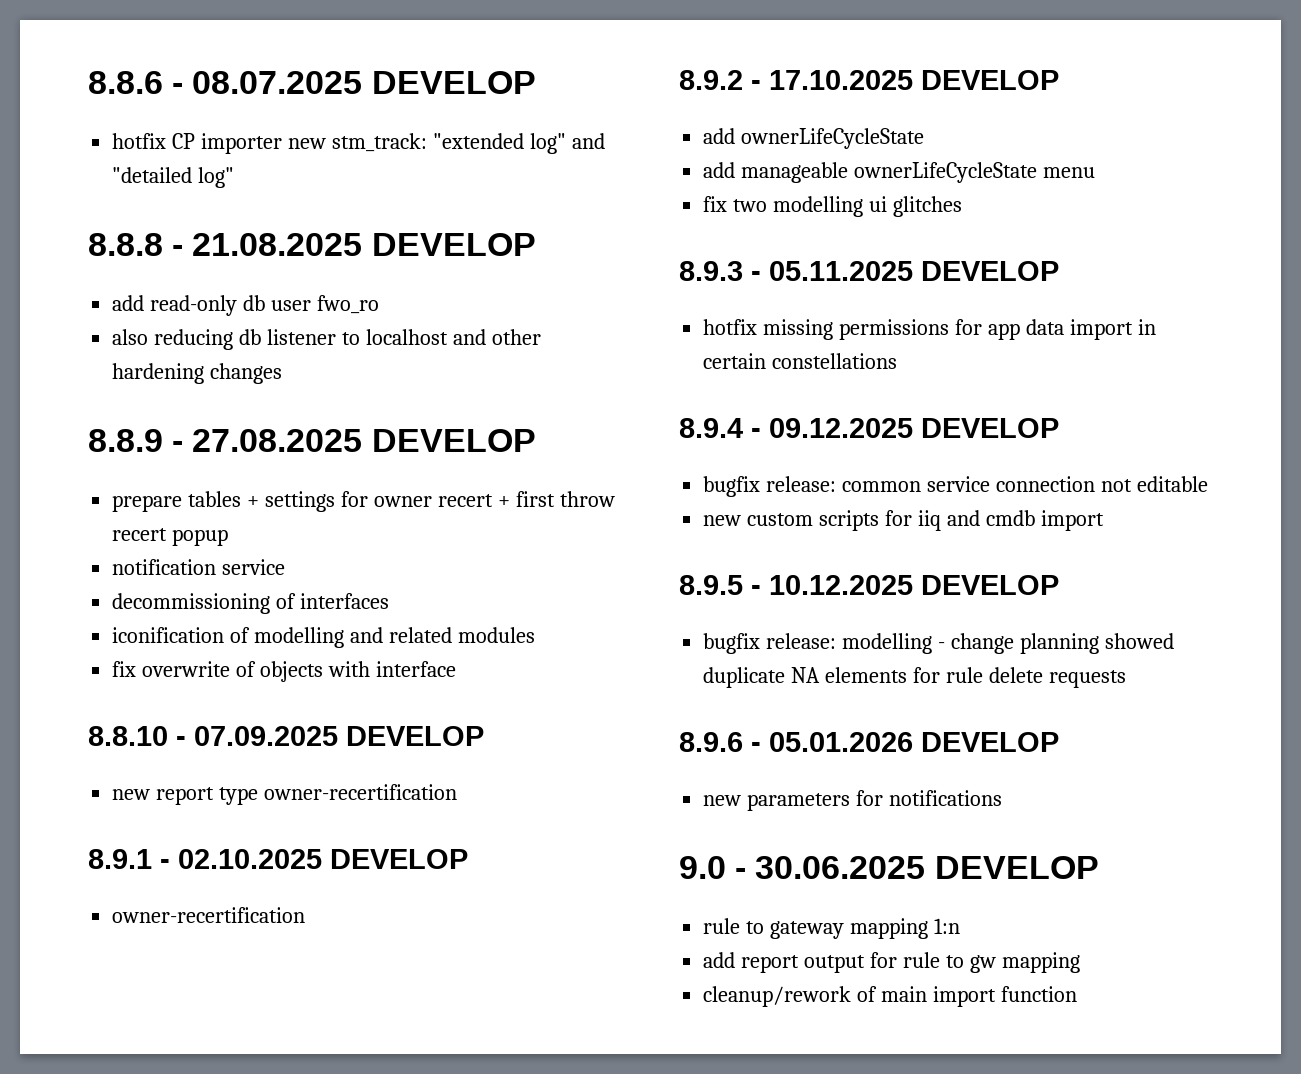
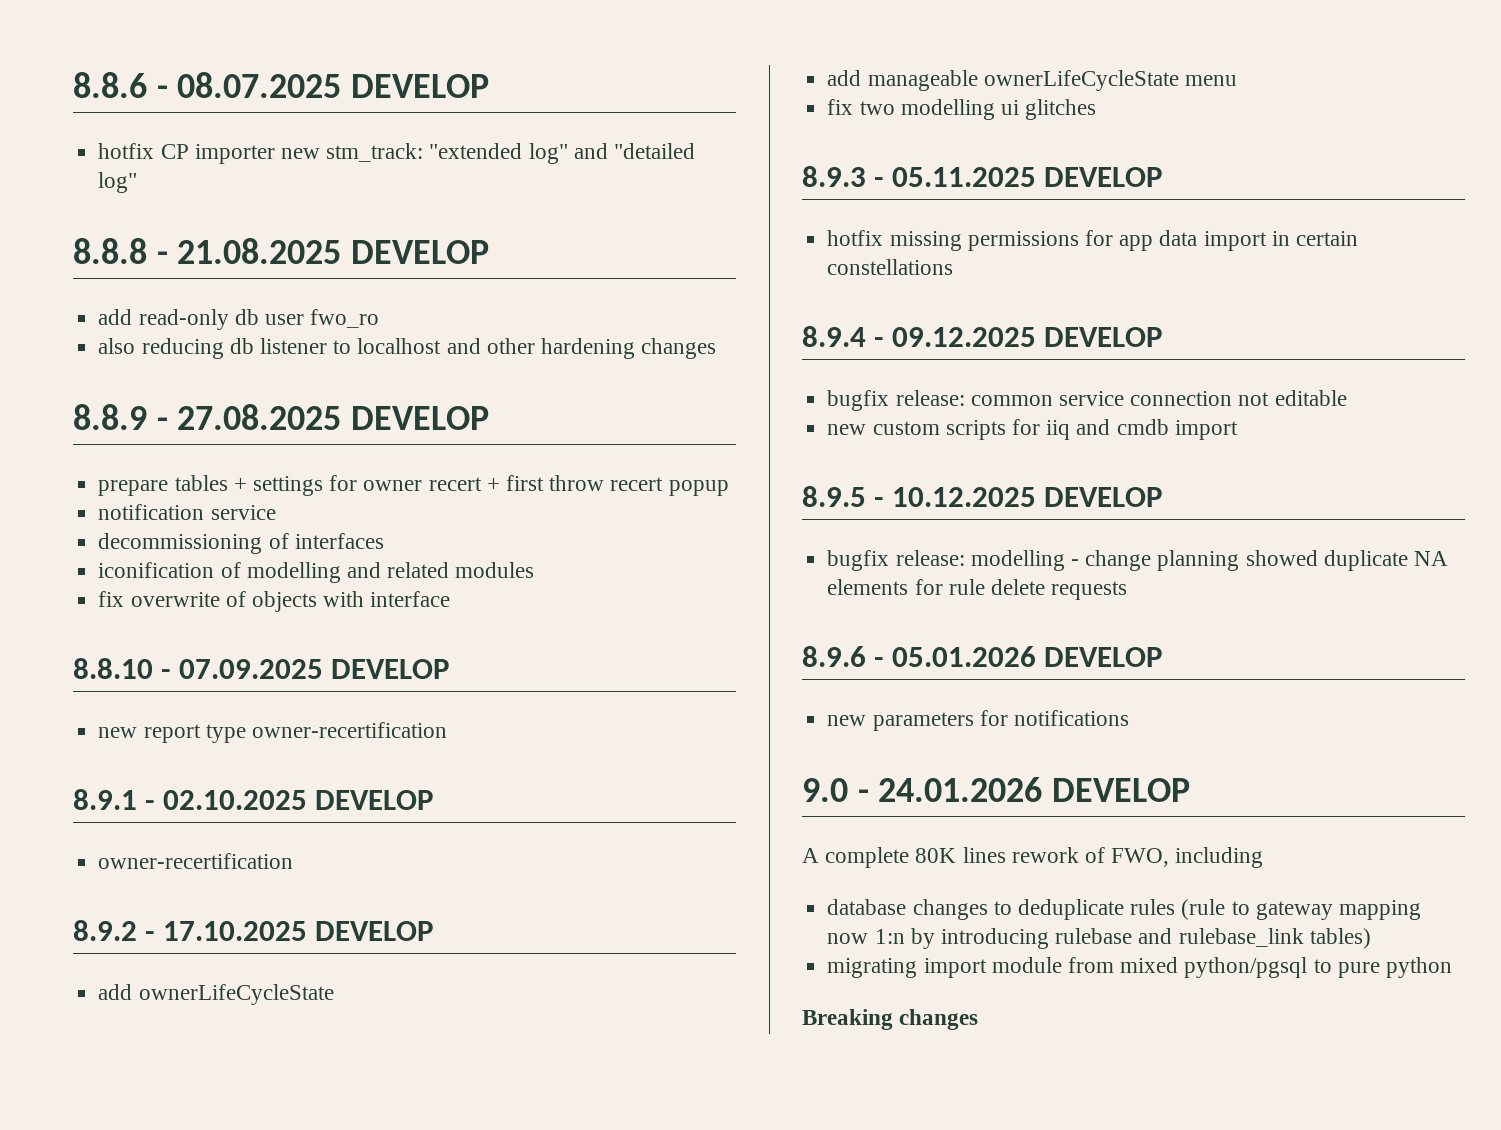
[755,856,1099,879] [703,918,741,934] 30.06.2025 DEVELOP // rule -> [878,777,1191,802] [802,847,1264,868] [827,899,1226,920] 24.01.2026 DEVELOP // A complete 80K lines rework of FWO, including // database changes to deduplicate rules (rule
(929, 928) none -> [827,933,869,944] now
[703,952,1080,973] [703,986,1077,1007] // add report output for rule to gw mapping // cleanup/rework of main import function -> [910,928,1371,949] [827,957,1452,978] [802,1009,979,1030] by introducing rulebase and rulebase_link tables) // migrating import module from mixed python/pgsql to pure python // Breaking changes

